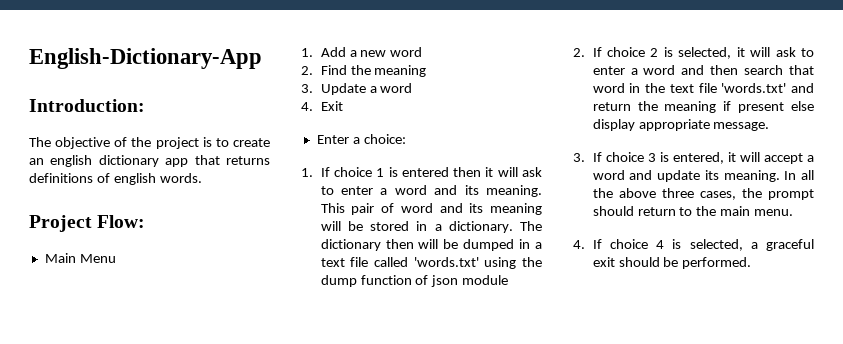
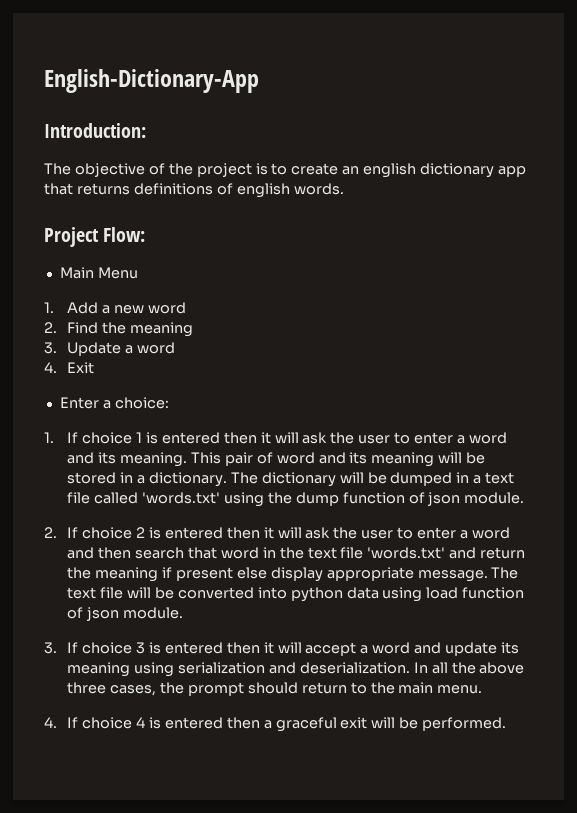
(542, 172) none -> [330,432,391,444] the user
[385,239,414,249] then -> (336, 479) none
[462,275,509,285] module -> [464,492,525,504] module.
[678,47,796,59] selected, it will ask -> [164,527,394,539] entered then it will ask the user
(770, 126) none -> [491,567,519,579] [67,587,525,602] [67,607,183,621] The text file will be converted into python data using load function of json module.
[672,152,724,164] entered, -> [164,642,260,654] entered then
[723,170,780,182] meaning. -> [67,662,410,677] meaning using serialization and deserialization.
[689,239,743,251] selected, -> [164,717,260,729] entered then
[618,257,660,267] should -> [371,717,396,728] will

